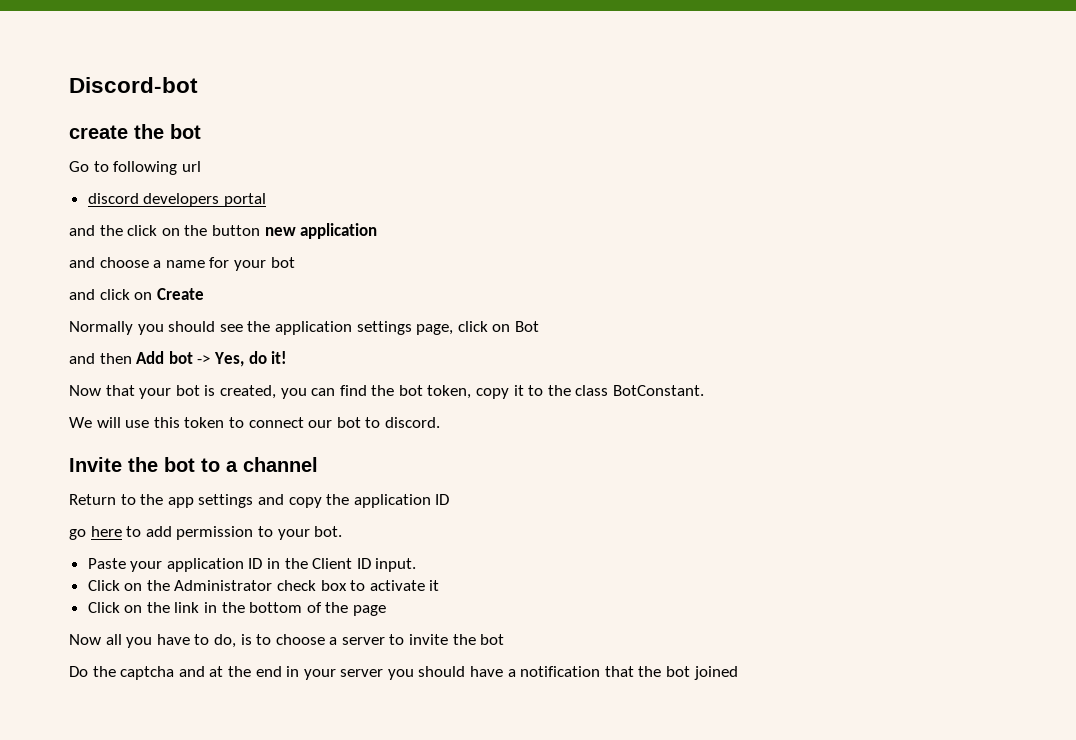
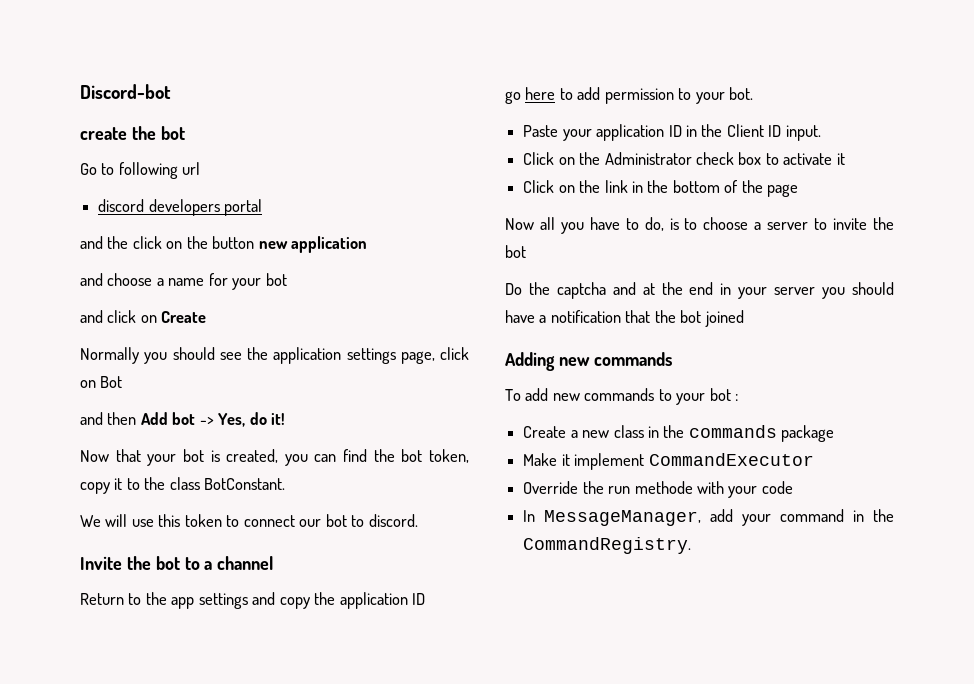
(738, 673) none -> [505,352,672,371] [505,388,739,405] [523,425,835,442] [523,453,814,470] [523,481,793,498] [523,509,894,526] [523,537,692,554] // Adding new commands // To add new commands to your bot : // Create a new class in the commands package // Make it implement CommandExecutor // Override the run methode with your code // In MessageManager, add your command in the CommandRegistry.

